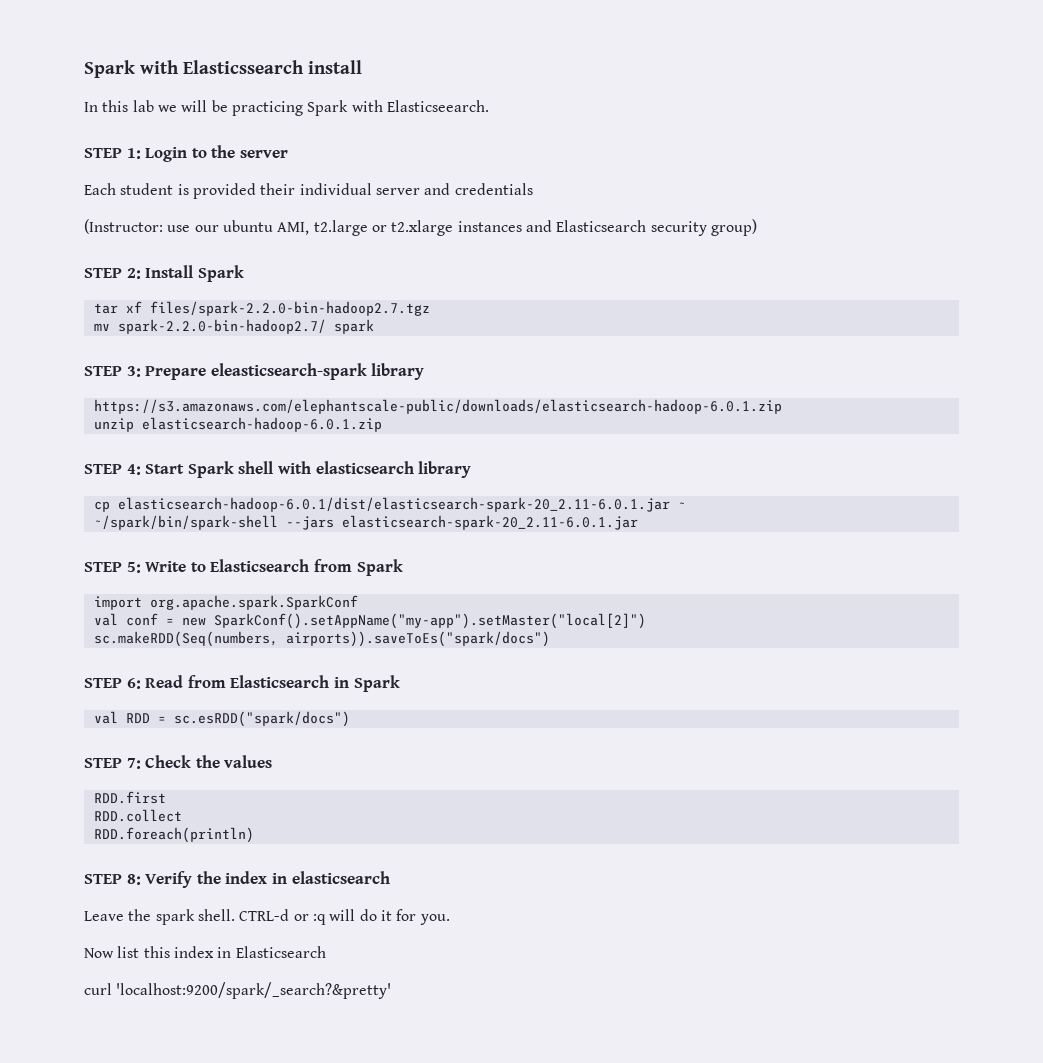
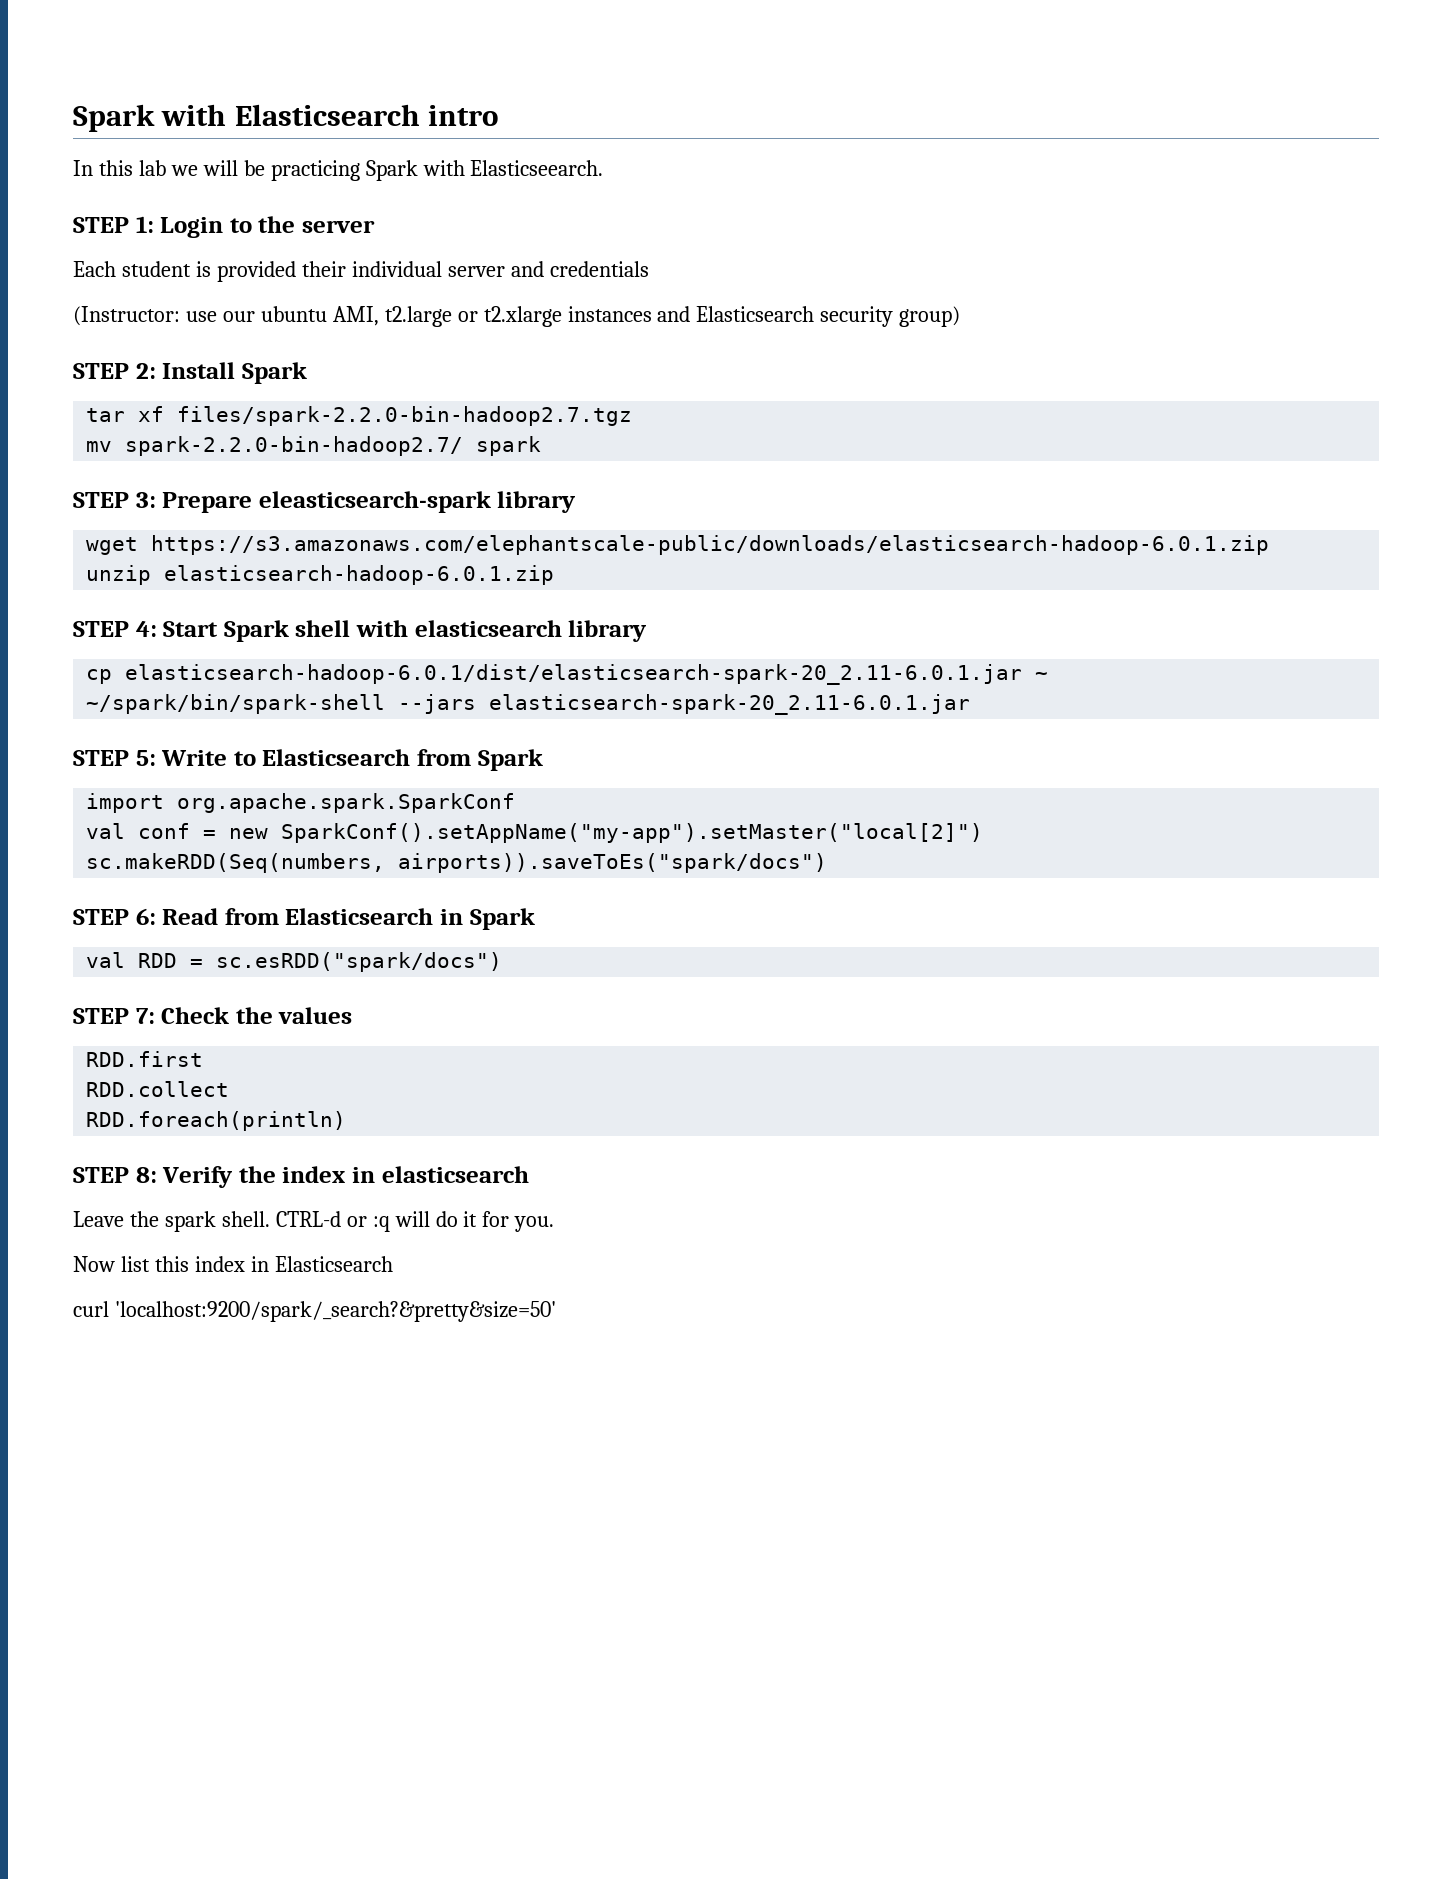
[84,60,362,78] Spark with Elasticssearch install -> [73,104,499,132] Spark with Elasticsearch intro
(425, 371) none -> [86,537,139,555] wget
[116,982,392,999] 'localhost:9200/spark/_search?&pretty' -> [114,1301,556,1322] 'localhost:9200/spark/_search?&pretty&size=50'

